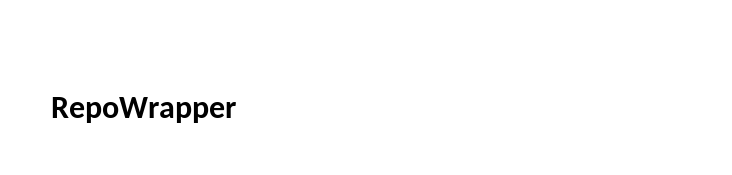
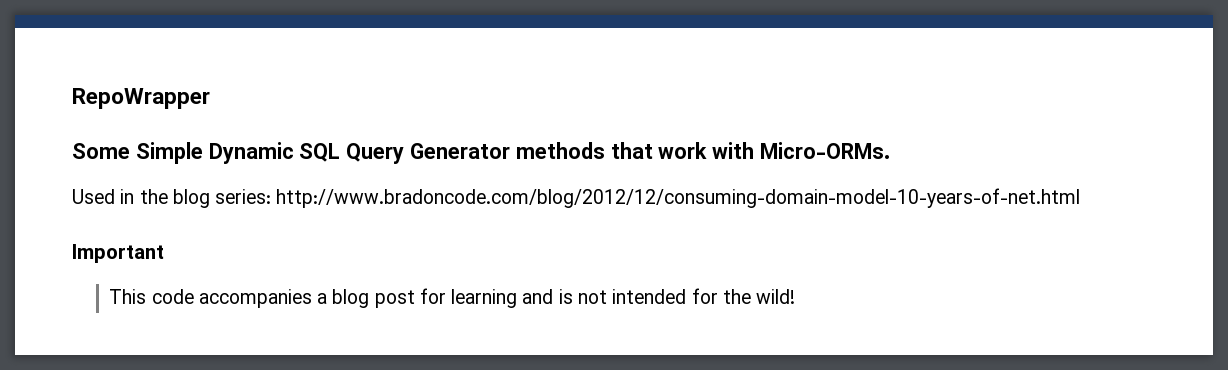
(236, 110) none -> [72,142,891,164] [72,188,1081,208] [72,244,164,263] [109,288,796,308] // Some Simple Dynamic SQL Query Generator methods that work with Micro-ORMs. // Used in the blog series: http://www.bradoncode.com/blog/2012/12/consuming-domain-model-10-years-of-net.html // Important // This code accompanies a blog post for learning and is not intended for the wild!

